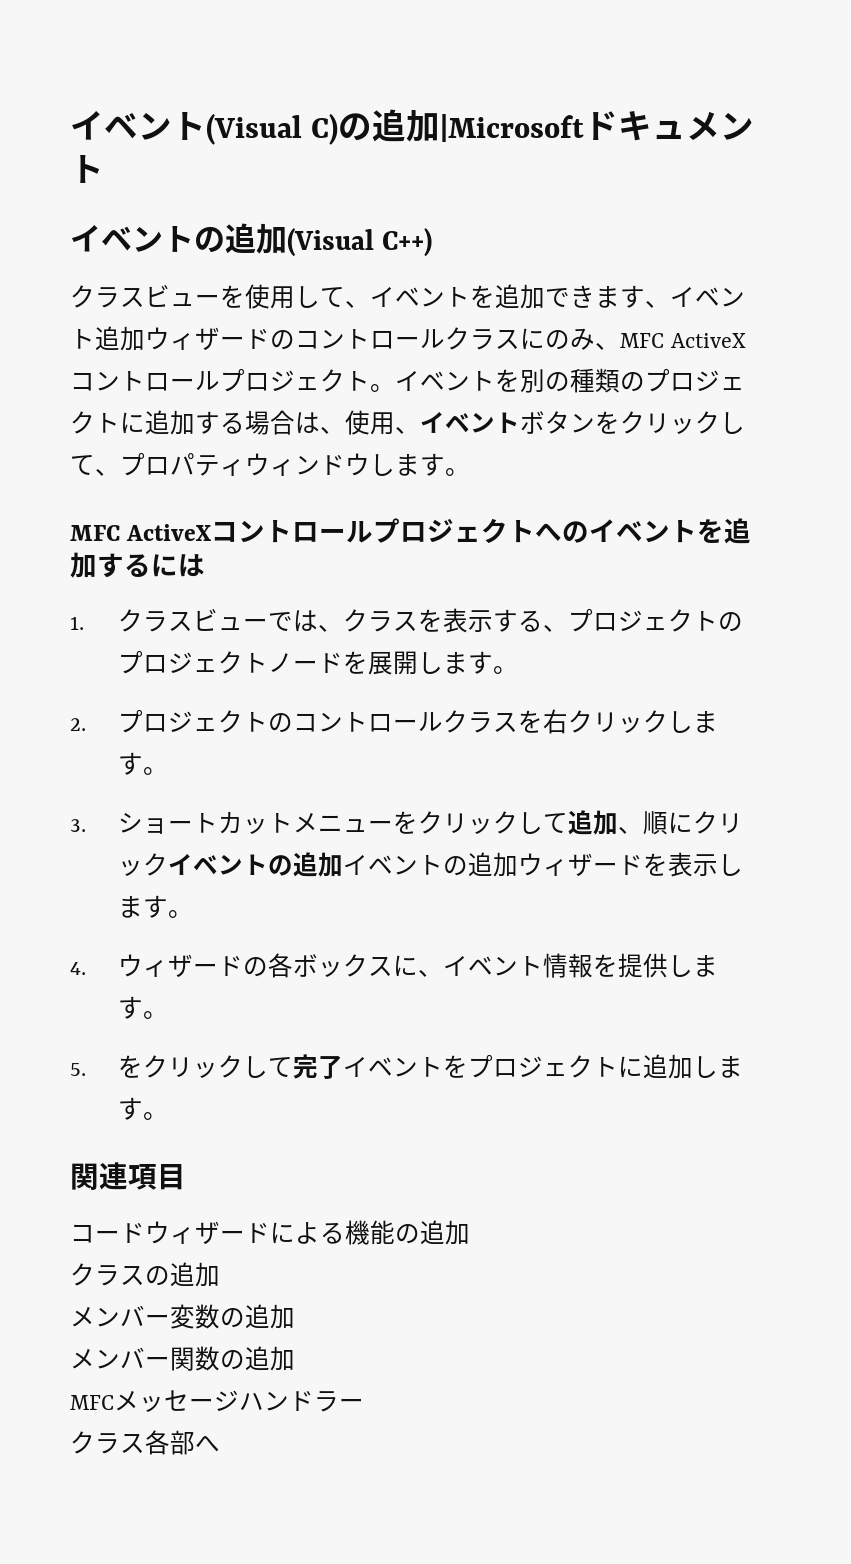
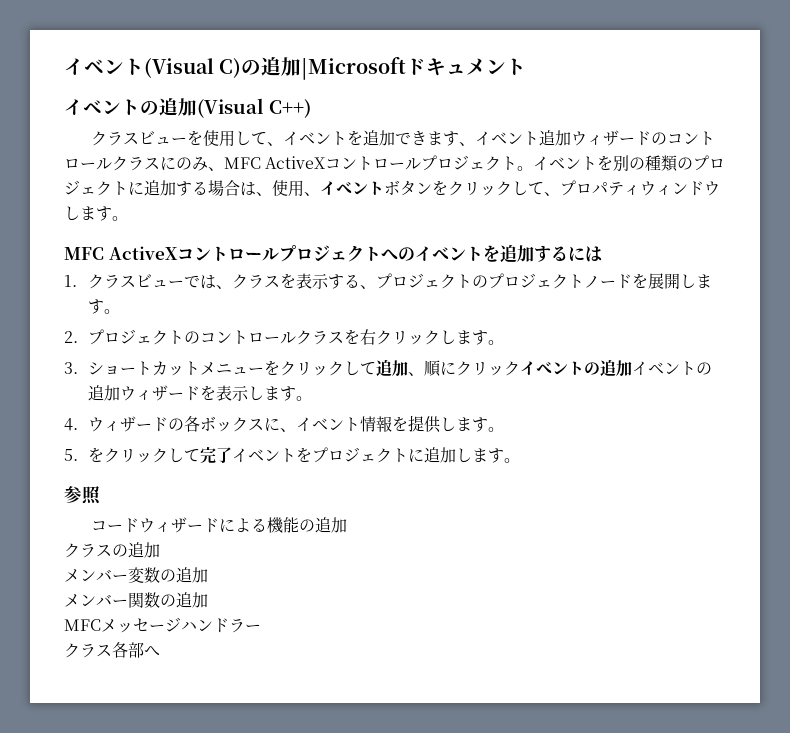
[70,1162,186,1190] 関連項目 -> [64,486,101,505] 参照

